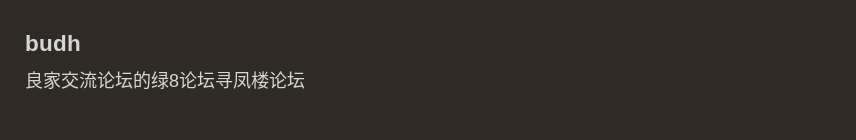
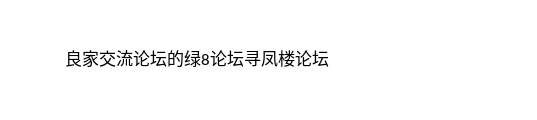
[25,35,81,51] budh // -> (65, 58) none

